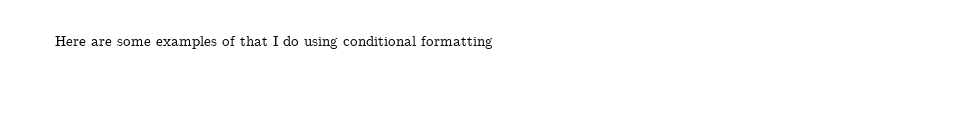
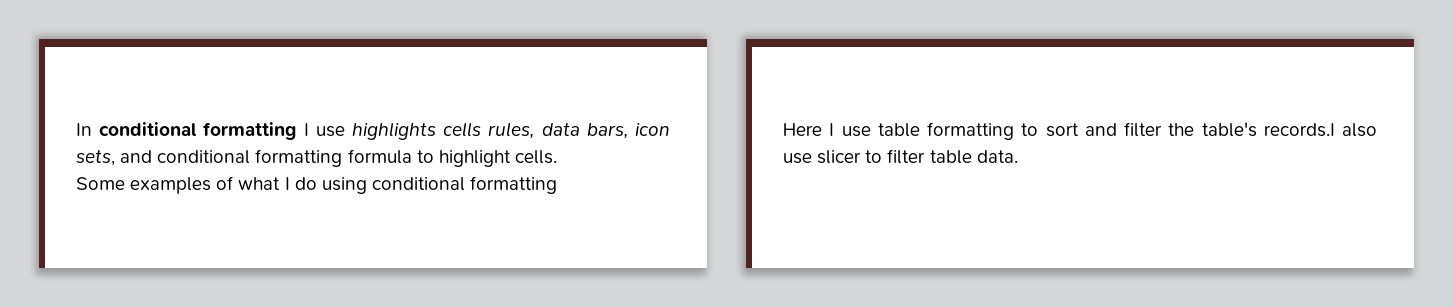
[55,36,151,46] Here are some -> [76,122,670,140] [76,149,557,167] [76,177,125,190] In conditional formatting I use highlights cells rules, data bars, icon sets, and conditional formatting formula to highlight cells. // Some
[240,36,268,46] that -> [238,177,281,190] what
(493, 42) none -> [783,122,1377,140] [783,149,1018,164] // Here I use table formatting to sort and filter the table's records.I also use slicer to filter table data.

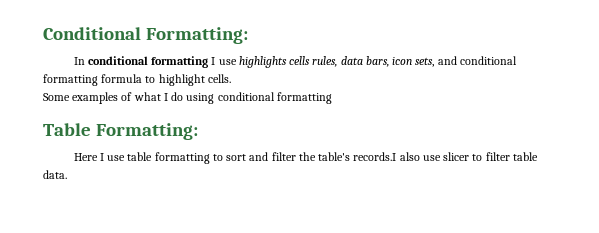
(76, 129) none -> [43,27,248,44] Conditional Formatting: //
(558, 185) none -> [43,123,198,140] // Table Formatting:

